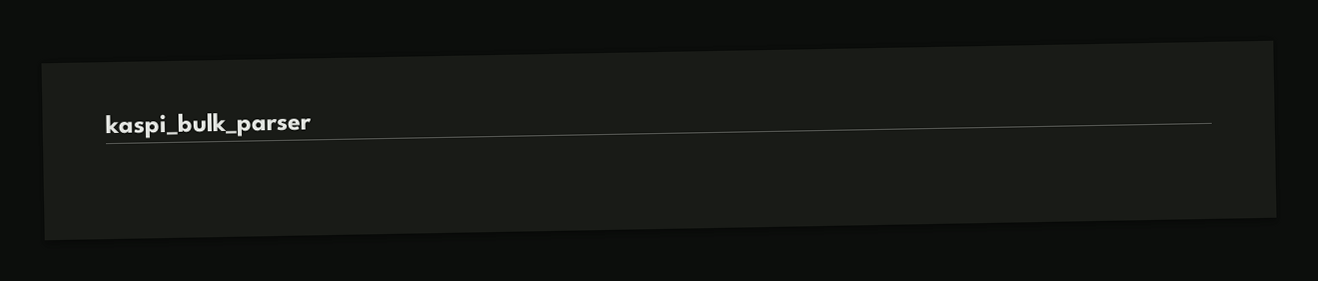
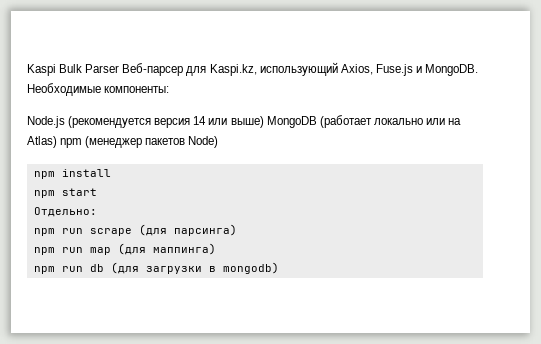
[105,111,312,140] kaspi_bulk_parser -> [27,62,479,76] [27,83,170,96] [27,115,462,128] [27,136,219,148] [33,169,111,179] [33,188,97,198] [33,207,97,217] [33,224,237,236] [33,243,216,255] [33,262,279,274] Kaspi Bulk Parser Веб-парсер для Kaspi.kz, использующий Axios, Fuse.js и MongoDB. Необходимые компоненты: // Node.js (рекомендуется версия 14 или выше) MongoDB (работает локально или на Atlas) npm (менеджер пакетов Node) // npm install // npm start // Отдельно: // npm run scrape (для парсинга) // npm run map (для маппинга) // npm run db (для загрузки в mongodb)

